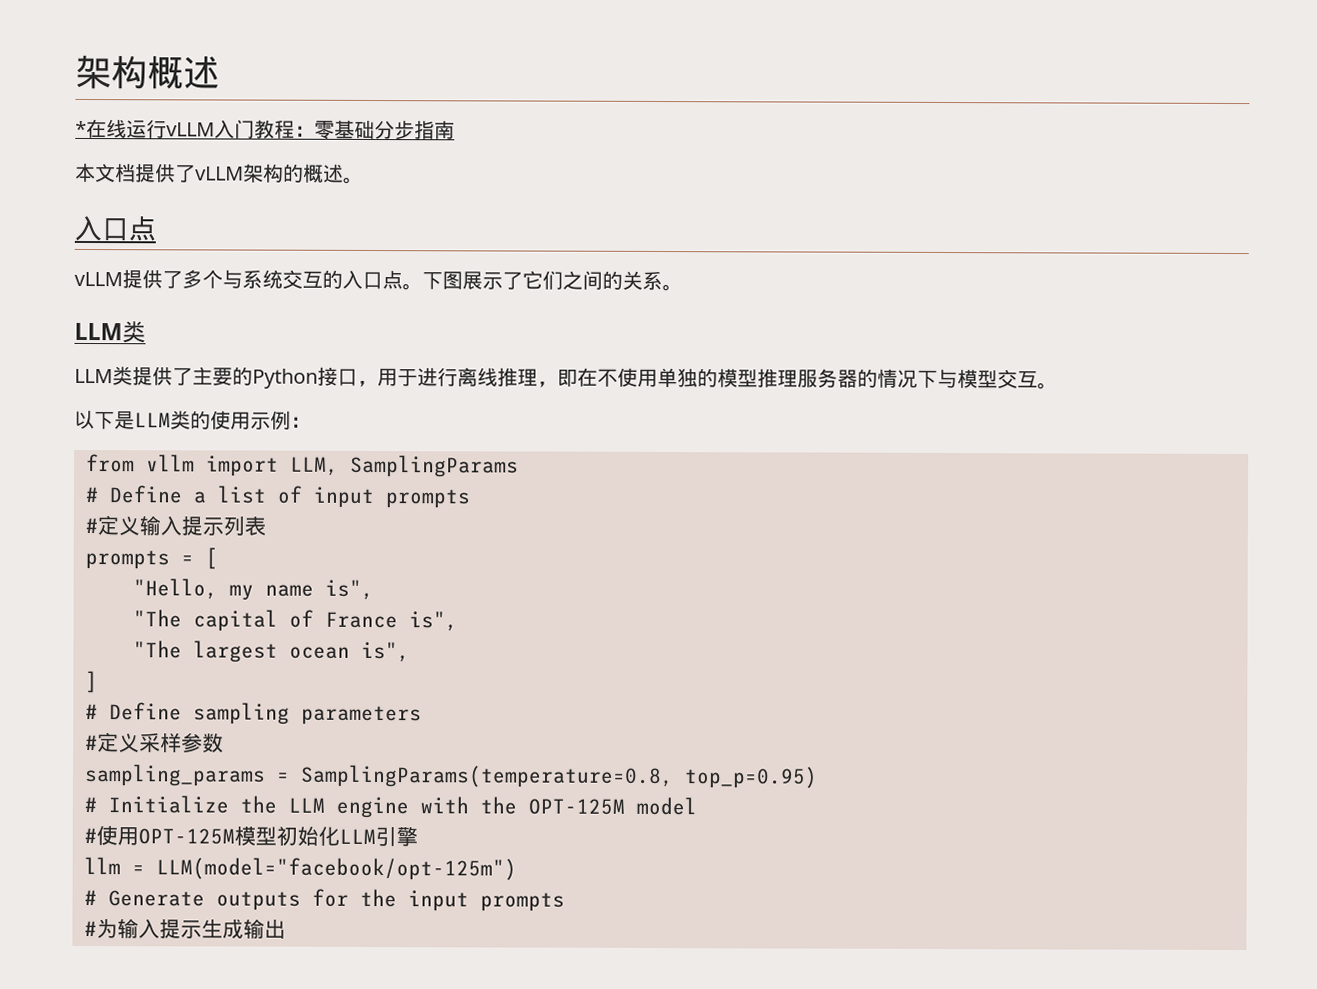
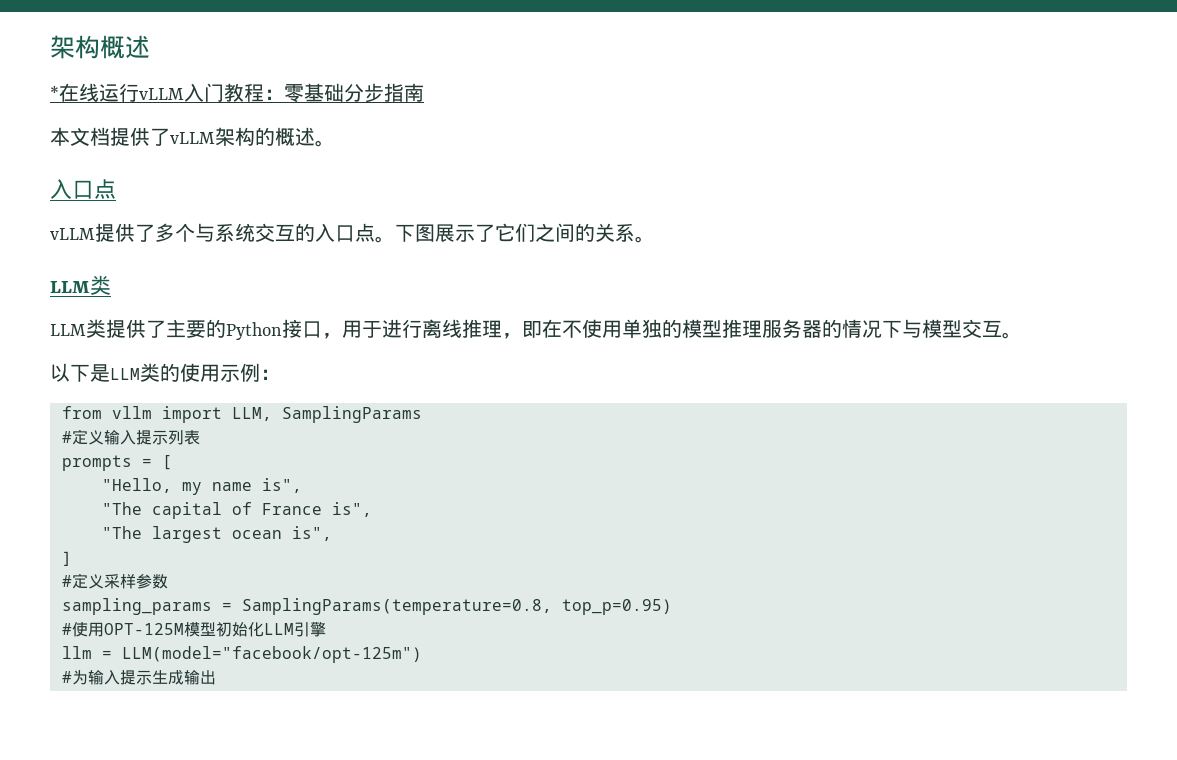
[85,485,471,509] // # Define a list of input prompts -> (422, 414) none
[85,702,422,726] // # Define sampling parameters -> (72, 558) none
[84,795,697,819] // # Initialize the LLM engine with the OPT-125M model -> (672, 607) none
[84,888,565,912] // # Generate outputs for the input prompts -> (422, 654) none

